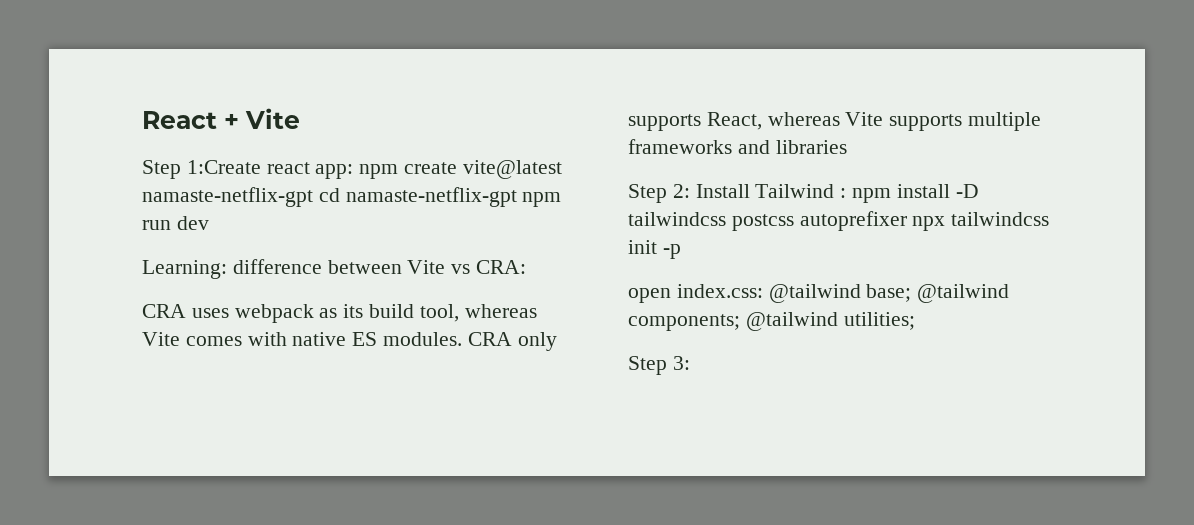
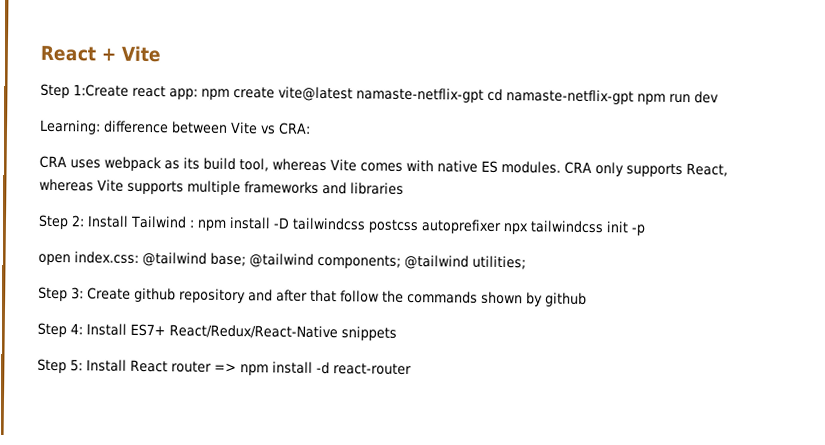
(690, 363) none -> [87,287,587,307] [37,322,397,341] [37,358,412,376] Create github repository and after that follow the commands shown by github // Step 4: Install ES7+ React/Redux/React-Native snippets // Step 5: Install React router => npm install -d react-router

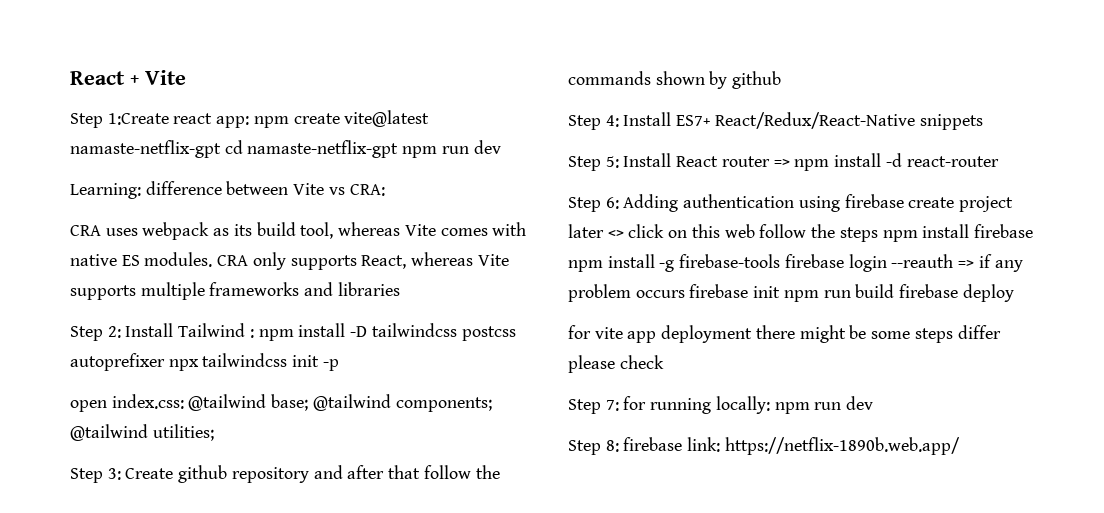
(412, 369) none -> [568,194,1014,212] [568,224,1033,242] [568,254,1023,272] [568,284,1014,302] [568,325,1001,343] [568,355,664,373] [568,396,874,414] [568,437,960,455] // Step 6: Adding authentication using firebase create project later <> click on this web follow the steps npm install firebase npm install -g firebase-tools firebase login --reauth => if any problem occurs firebase init npm run build firebase deploy // for vite app deployment there might be some steps differ please check // Step 7: for running locally: npm run dev // Step 8: firebase link: https://netflix-1890b.web.app/

